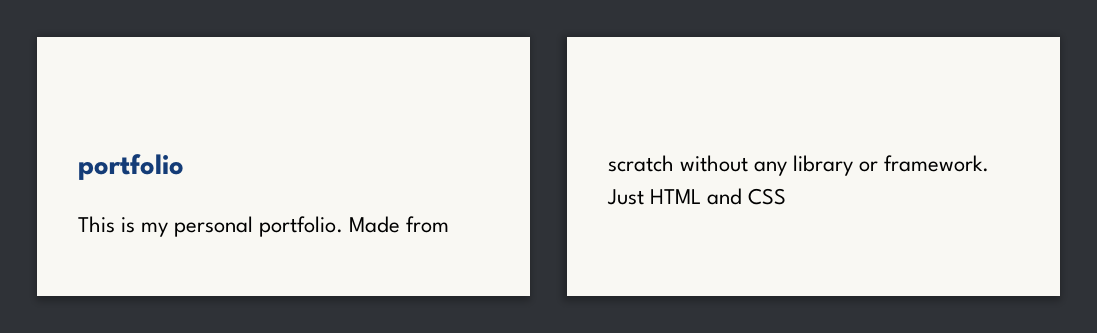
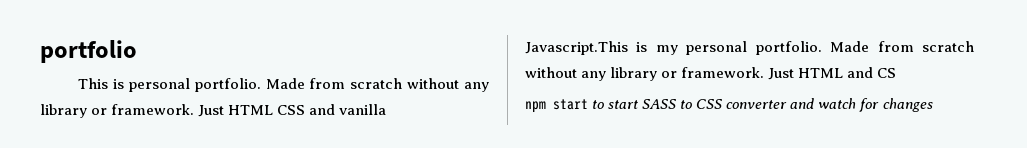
(136, 225) none -> [128,78,489,92] [40,104,387,118] [525,41,648,55] personal portfolio. Made from scratch without any library or framework. Just HTML CSS and vanilla Javascript.This is
[748,188,787,205] CSS -> [877,68,897,78] [525,98,933,113] CS // npm start to start SASS to CSS converter and watch for changes

